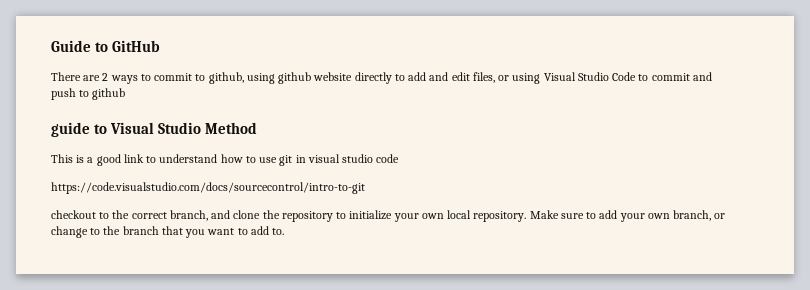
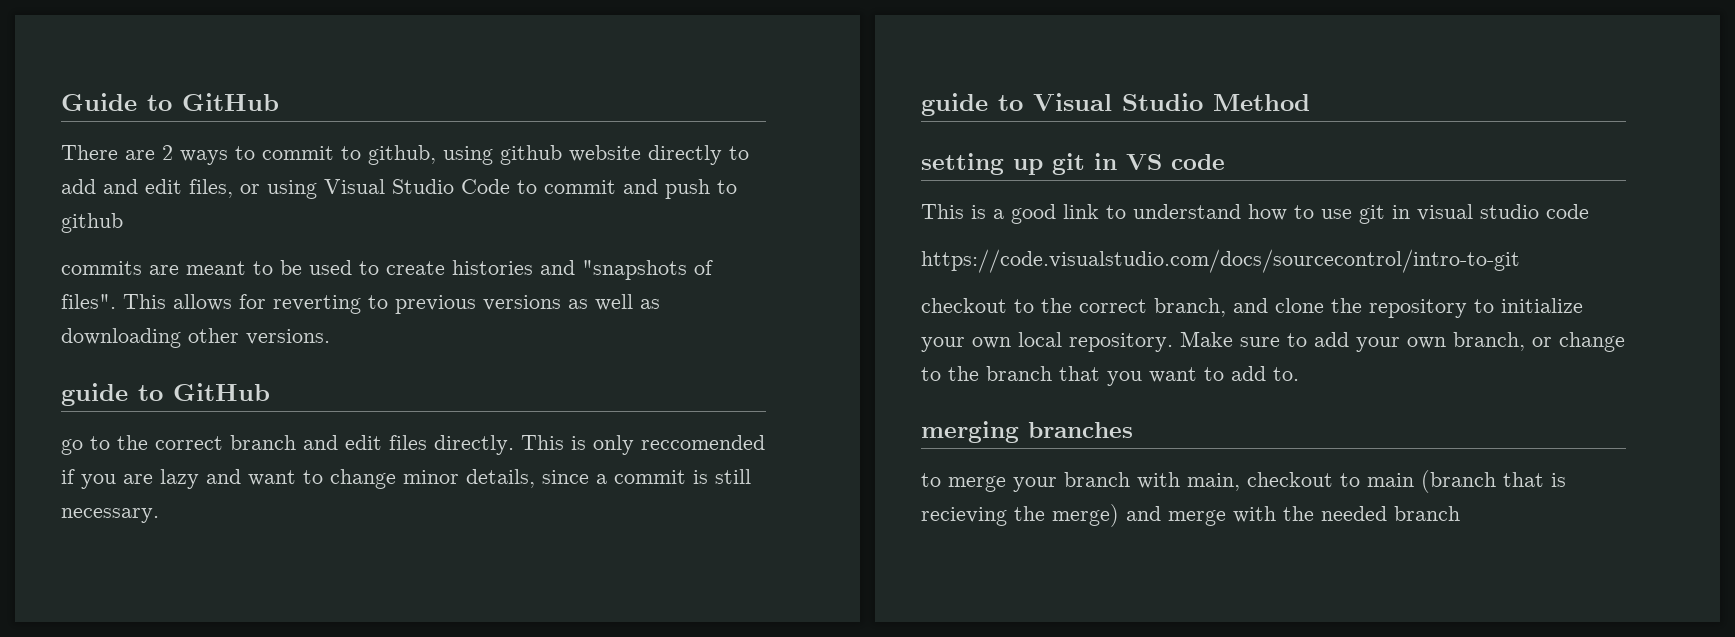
(126, 94) none -> [61,260,713,280] [61,294,660,314] [61,328,330,348] [61,383,270,406] [61,435,765,455] [61,469,751,489] [61,508,159,523] // commits are meant to be used to create histories and "snapshots of files". This allows for reverting to previous versions as well as downloading other versions. // guide to GitHub // go to the correct branch and edit files directly. This is only reccomended if you are lazy and want to change minor details, since a commit is still necessary.
(258, 128) none -> [921,153,1225,175] // setting up git in VS code
(285, 231) none -> [921,421,1133,443] [921,470,1566,493] [921,504,1460,527] // merging branches // to merge your branch with main, checkout to main (branch that is recieving the merge) and merge with the needed branch

